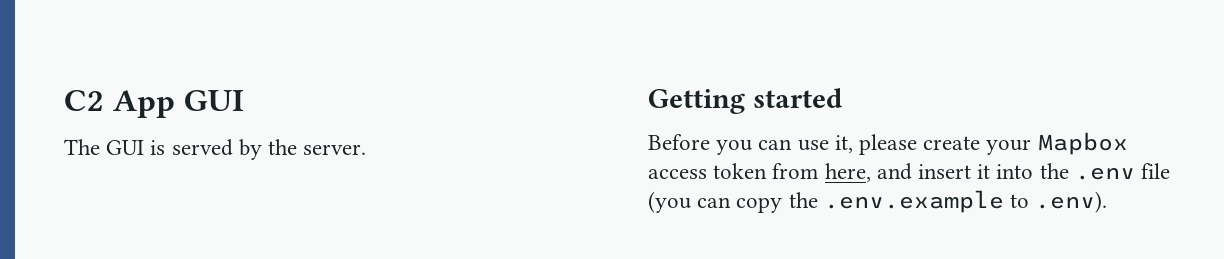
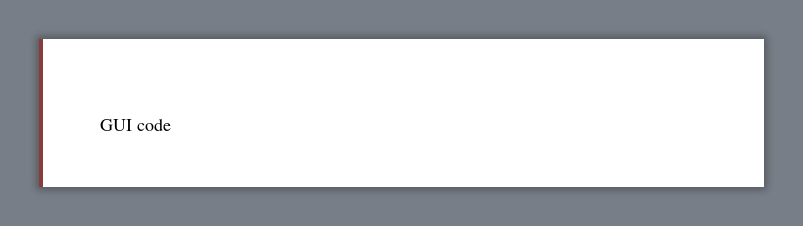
[64,90,244,118] [64,139,367,160] [648,88,842,114] [648,132,1128,155] [648,163,1171,182] [648,190,1108,213] C2 App GUI // The GUI is served by the server. // Getting started // Before you can use it, please create your Mapbox access token from here, and insert it into the .env file (you can copy the .env.example to .env). -> [100,119,171,131] GUI code

